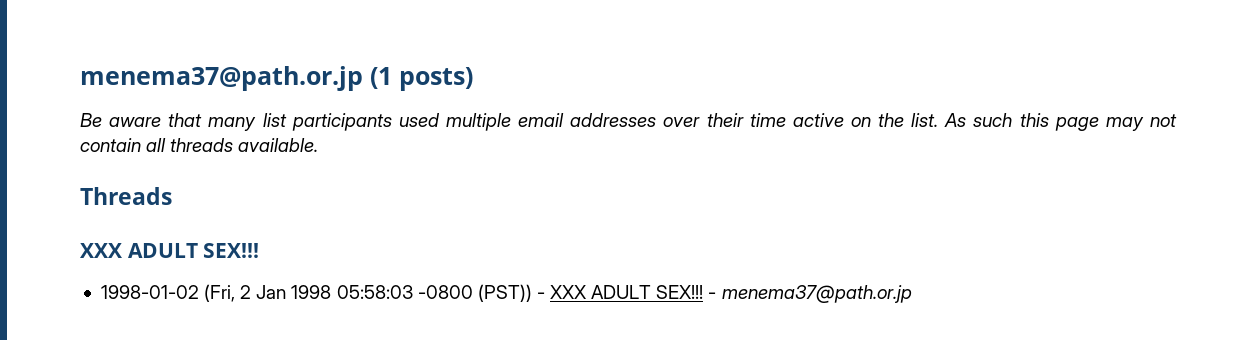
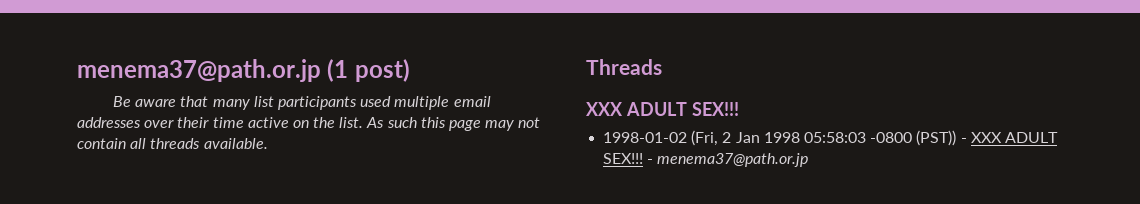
[399,67,473,91] posts) -> [354,59,410,82] post)

